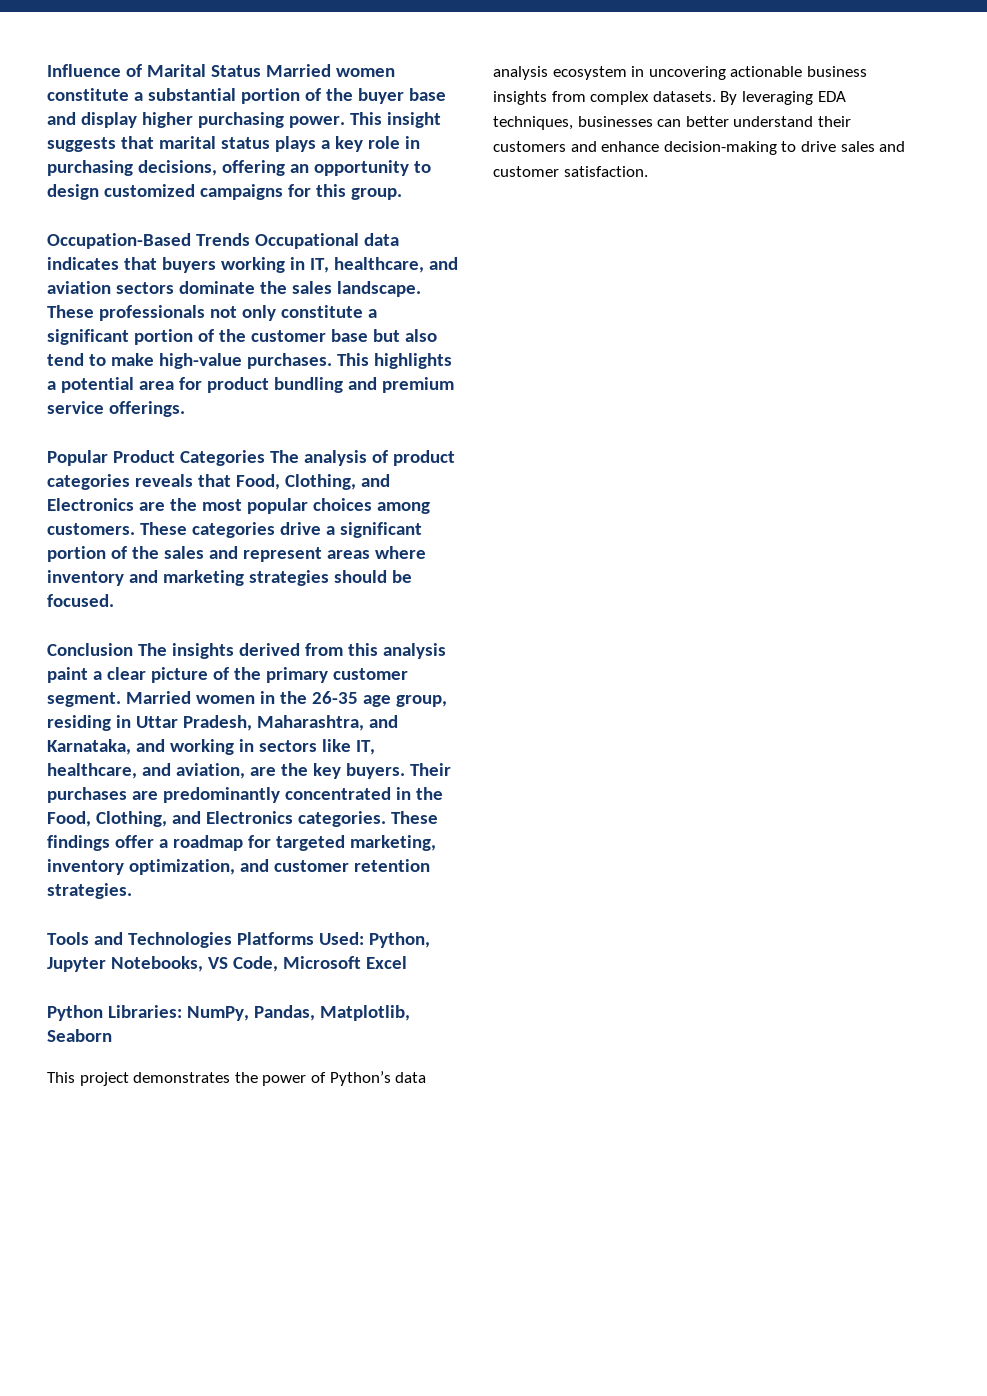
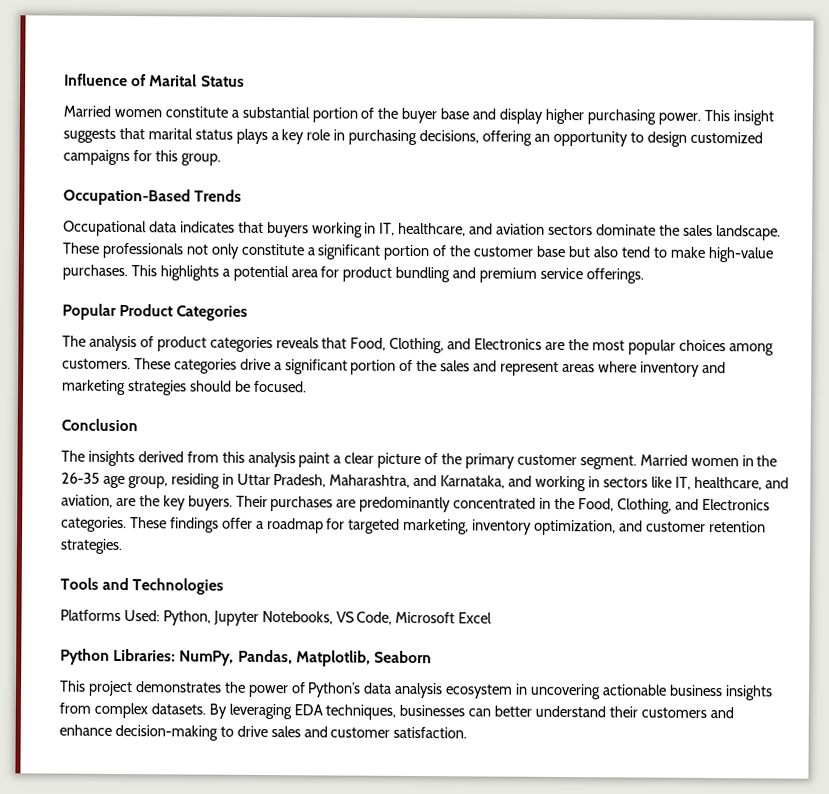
(261, 71) none -> (245, 81) //
(250, 239) none -> (243, 195) //
(265, 458) none -> (249, 313) //
(133, 649) none -> (138, 425) //
(232, 940) none -> (225, 586) //

